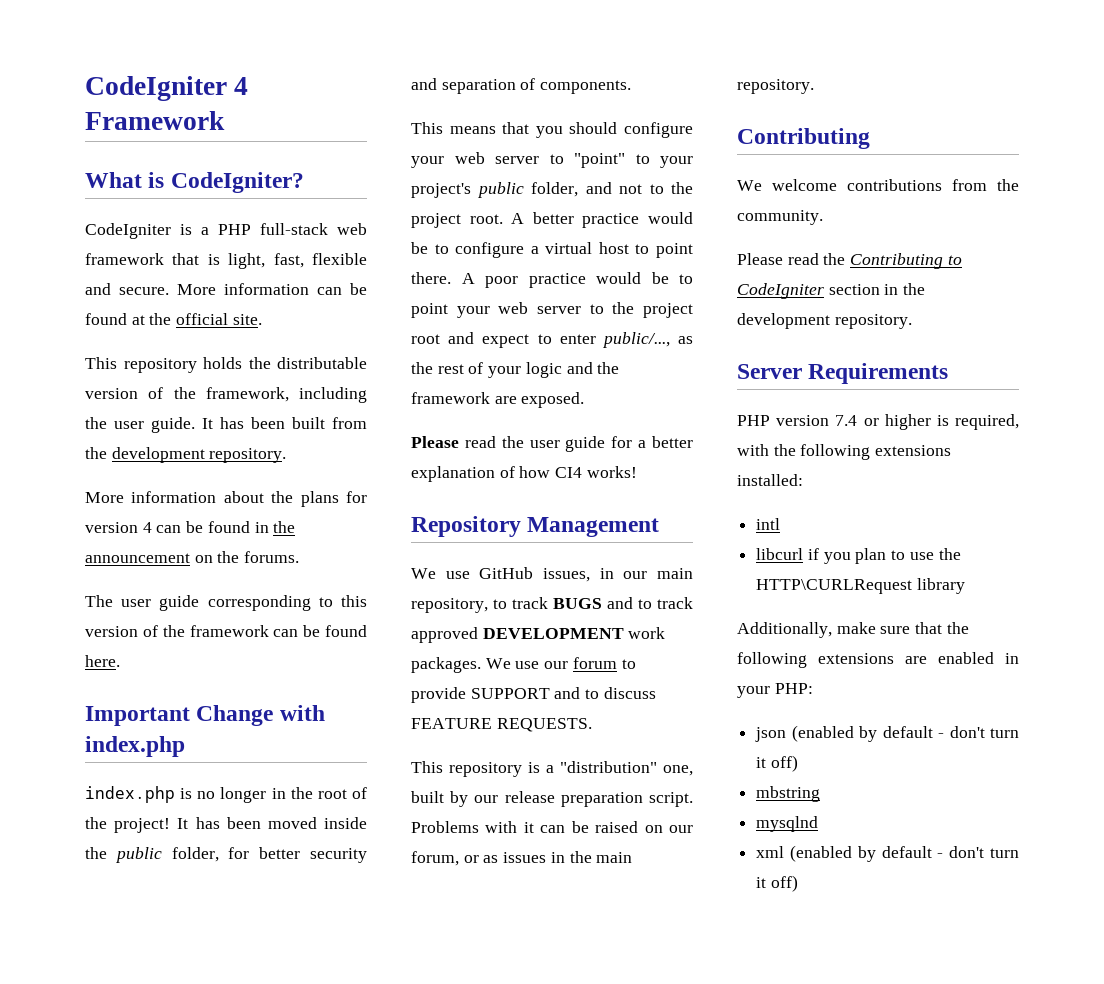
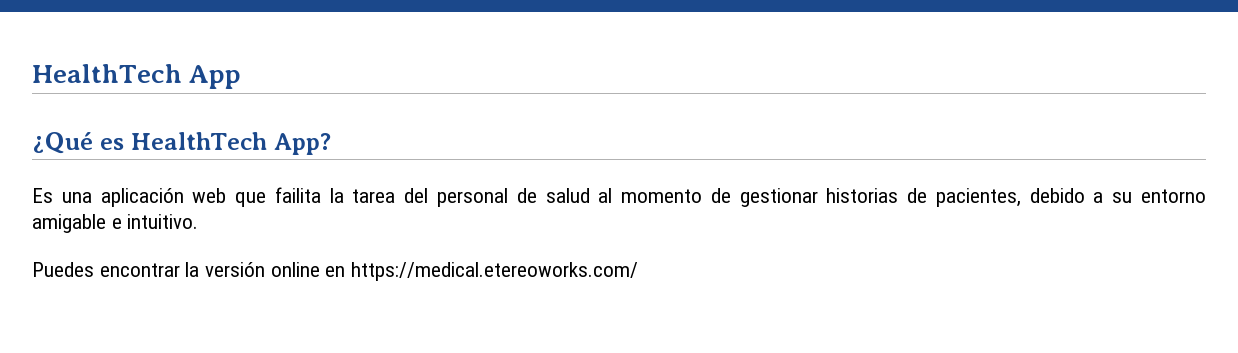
[85,76,249,101] [85,111,225,130] [85,172,304,193] [85,223,367,239] [85,253,367,269] [85,283,367,295] [85,313,262,325] [85,357,367,373] [85,387,367,403] [85,417,367,433] [85,447,287,463] [85,491,367,507] [85,521,296,533] [85,551,300,563] [85,595,367,611] [85,625,367,637] [85,655,120,667] [85,705,325,726] [85,736,185,757] [85,786,367,803] [85,817,367,833] [85,847,367,863] [411,78,632,94] [411,122,693,138] [411,152,693,168] [411,182,693,198] [411,212,693,228] [411,242,693,258] [411,272,693,288] [411,302,693,318] [411,332,693,348] [411,362,620,378] [411,392,585,408] [411,436,693,452] [411,466,637,482] [411,516,660,537] [411,567,693,582] [411,597,693,613] [411,627,666,643] [411,657,636,673] [411,687,656,703] [411,718,592,732] [411,761,693,777] [411,791,693,807] [411,821,693,833] [411,851,633,866] [737,79,814,94] [737,128,870,149] [737,179,1019,191] [737,210,823,225] [737,253,962,269] [737,283,926,299] [737,313,912,329] [737,363,949,384] [737,414,1019,430] [737,444,952,460] [737,474,803,486] [756,518,781,530] [756,548,961,564] [756,578,965,594] [737,622,969,638] [737,652,1019,668] [737,683,813,698] [755,725,1019,742] [756,755,798,772] [756,786,821,802] [756,816,819,832] [756,845,1019,862] [756,875,798,892] CodeIgniter 4 Framework // What is CodeIgniter? // CodeIgniter is a PHP full-stack web framework that is light, fast, flexible and secure. More information can be found at the official site. // This repository holds the distributable version of the framework, including the user guide. It has been built from the development repository. // More information about the plans for version 4 can be found in the announcement on the forums. // The user guide corresponding to this version of the framework can be found here. // Important Change with index.php // index.php is no longer in the root of the project! It has been moved inside the public folder, for better security and separation of components. // This means that you should configure your web server to "point" to your project's public folder, and not to the project root. A better practice would be to configure a virtual host to point there. A poor practice would be to point your web server to the project root and expect to enter public/..., as the rest of your logic and the framework are exposed. // Please read the user guide for a better explanation of how CI4 works! // Repository Management // We use GitHub issues, in our main repository, to track BUGS and to track approved DEVELOPMENT work packages. We use our forum to provide SUPPORT and to discuss FEATURE REQUESTS. // This repository is a "distribution" one, built by our release preparation script. Problems with it can be raised on our forum, or as issues in the main repository. // Contributing // We welcome contributions from the community. // Please read the Contributing to CodeIgniter section in the development repository. // Server Requirements // PHP version 7.4 or higher is required, with the following extensions installed: // intl // libcurl if you plan to use the HTTP\CURLRequest library // Additionally, make sure that the following extensions are enabled in your PHP: // json (enabled by default - don't turn it off) // mbstring // mysqlnd // xml (enabled by default - don't turn it off) -> [32,64,242,89] [32,132,332,155] [32,187,1206,207] [32,214,199,233] [32,262,639,281] HealthTech App // ¿Qué es HealthTech App? // Es una aplicación web que failita la tarea del personal de salud al momento de gestionar historias de pacientes, debido a su entorno amigable e intuitivo. // Puedes encontrar la versión online en https://medical.etereoworks.com/

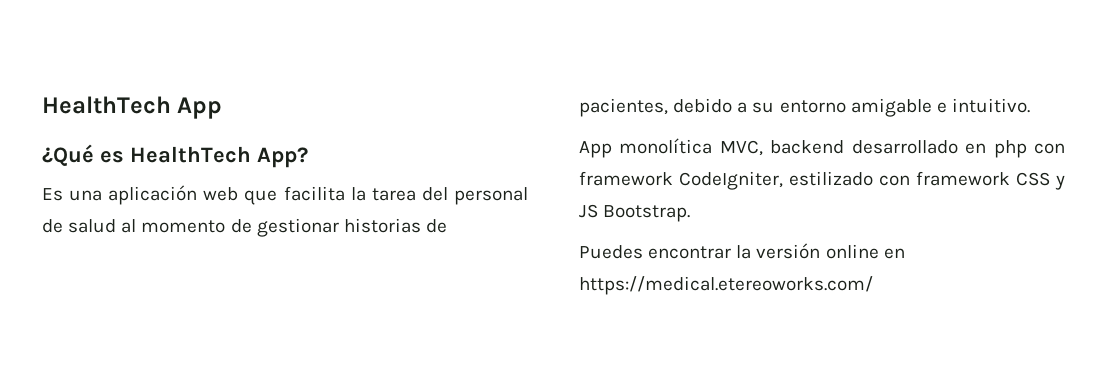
[274,187,321,203] failita -> [283,186,345,201] facilita
(199, 221) none -> [579,138,1065,158] [579,171,1065,190] [579,204,691,222] // App monolítica MVC, backend desarrollado en php con framework CodeIgniter, estilizado con framework CSS y JS Bootstrap.

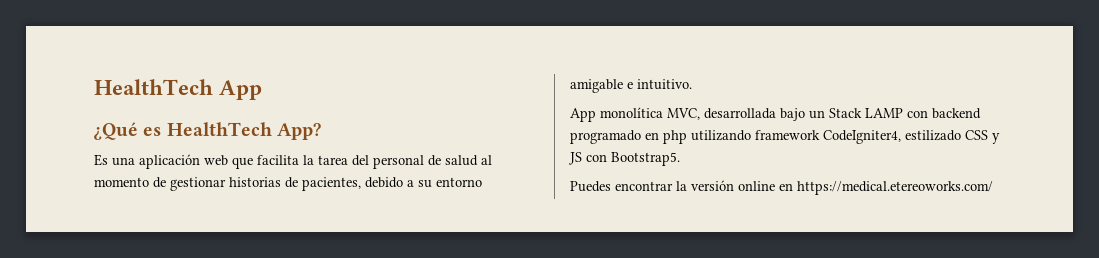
[770,140,1065,158] [579,171,1010,190] backend desarrollado en php con framework CodeIgniter, estilizado con framework -> [704,108,981,121] [570,130,961,144] desarrollada bajo un Stack LAMP con backend programado en php utilizando framework CodeIgniter4, estilizado
[603,205,691,222] Bootstrap. -> [586,152,680,166] con Bootstrap5.

